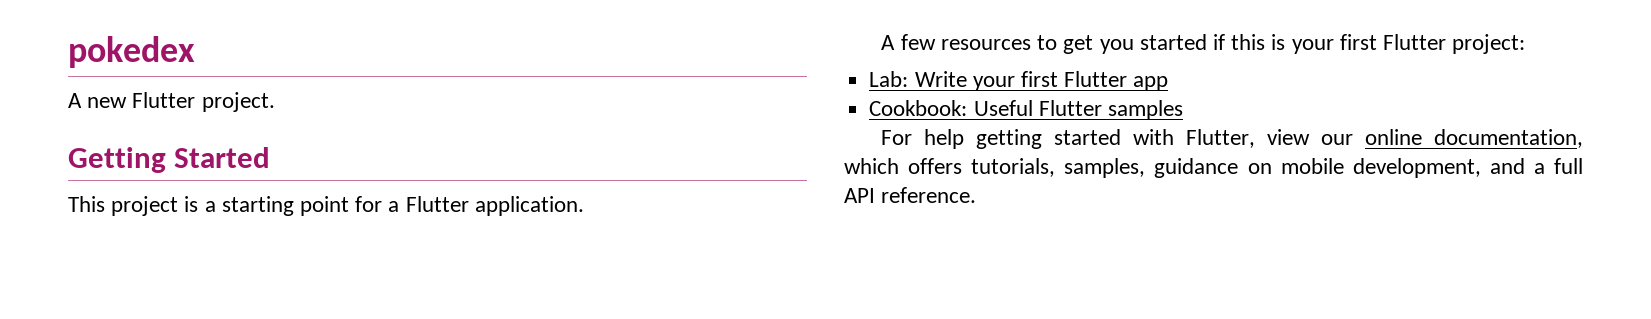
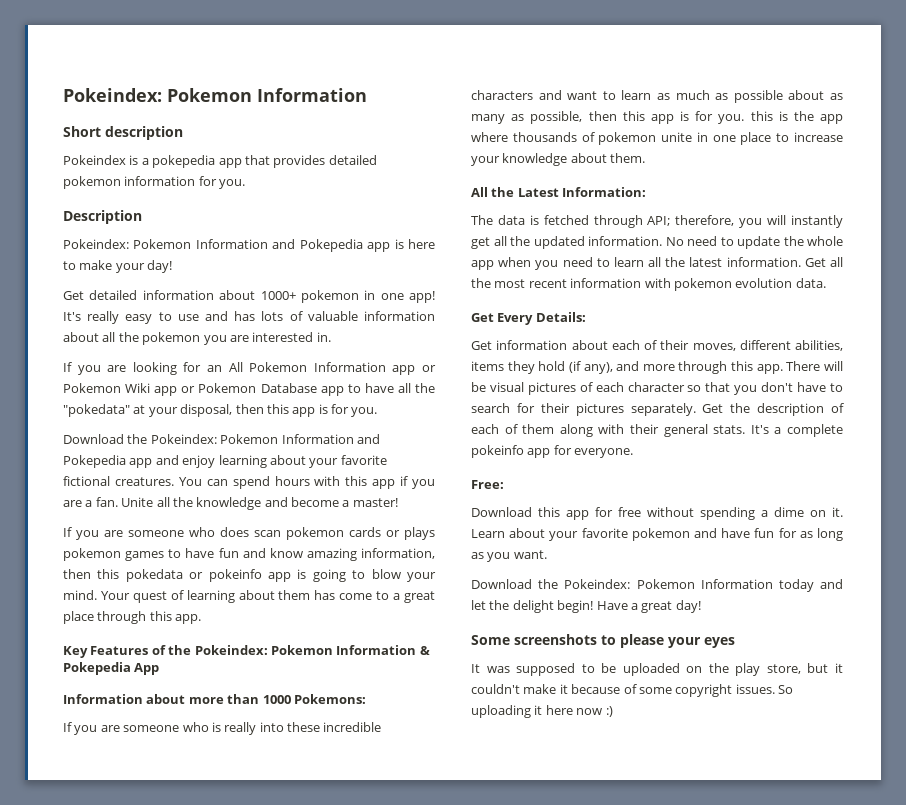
[68,36,195,68] [68,92,275,112] [68,147,271,173] [68,196,584,216] [881,34,1526,54] [869,71,1169,91] [869,100,1183,120] [881,129,1583,149] [844,158,1583,178] [844,187,977,203] pokedex // A new Flutter project. // Getting Started // This project is a starting point for a Flutter application. // A few resources to get you started if this is your first Flutter project: // Lab: Write your first Flutter app // Cookbook: Useful Flutter samples // For help getting started with Flutter, view our online documentation, which offers tutorials, samples, guidance on mobile development, and a full API reference. -> [63,88,367,102] [63,126,183,140] [63,155,377,168] [63,176,246,189] [63,210,142,224] [63,239,435,252] [63,260,173,273] [63,290,435,303] [63,311,435,324] [63,332,331,345] [63,362,436,375] [63,383,436,396] [63,404,378,417] [63,434,380,444] [63,455,387,468] [63,476,435,489] [63,497,398,510] [63,527,435,540] [63,548,435,561] [63,569,436,582] [63,590,436,603] [63,611,202,624] [63,645,430,658] [63,662,160,675] [63,694,366,704] [63,722,382,735] [471,90,843,103] [471,111,843,124] [471,132,843,145] [471,153,646,166] [471,187,647,197] [471,215,843,228] [471,236,843,249] [471,257,843,270] [471,278,826,291] [471,312,586,325] [471,340,843,351] [471,361,843,374] [471,382,844,395] [471,403,844,416] [471,424,843,437] [471,445,634,458] [471,480,504,489] [471,507,843,520] [471,528,843,541] [471,550,547,562] [471,579,843,592] [471,600,701,613] [471,634,735,648] [471,663,843,676] [471,684,793,697] [471,705,613,718] Pokeindex: Pokemon Information // Short description // Pokeindex is a pokepedia app that provides detailed pokemon information for you. // Description // Pokeindex: Pokemon Information and Pokepedia app is here to make your day! // Get detailed information about 1000+ pokemon in one app! It's really easy to use and has lots of valuable information about all the pokemon you are interested in. // If you are looking for an All Pokemon Information app or Pokemon Wiki app or Pokemon Database app to have all the "pokedata" at your disposal, then this app is for you. // Download the Pokeindex: Pokemon Information and Pokepedia app and enjoy learning about your favorite fictional creatures. You can spend hours with this app if you are a fan. Unite all the knowledge and become a master! // If you are someone who does scan pokemon cards or plays pokemon games to have fun and know amazing information, then this pokedata or pokeinfo app is going to blow your mind. Your quest of learning about them has come to a great place through this app. // Key Features of the Pokeindex: Pokemon Information & Pokepedia App // Information about more than 1000 Pokemons: // If you are someone who is really into these incredible characters and want to learn as much as possible about as many as possible, then this app is for you. this is the app where thousands of pokemon unite in one place to increase your knowledge about them. // All the Latest Information: // The data is fetched through API; therefore, you will instantly get all the updated information. No need to update the whole app when you need to learn all the latest information. Get all the most recent information with pokemon evolution data. // Get Every Details: // Get information about each of their moves, different abilities, items they hold (if any), and more through this app. There will be visual pictures of each character so that you don't have to search for their pictures separately. Get the description of each of them along with their general stats. It's a complete pokeinfo app for everyone. // Free: // Download this app for free without spending a dime on it. Learn about your favorite pokemon and have fun for as long as you want. // Download the Pokeindex: Pokemon Information today and let the delight begin! Have a great day! // Some screenshots to please your eyes // It was supposed to be uploaded on the play store, but it couldn't make it because of some copyright issues. So uploading it here now :)

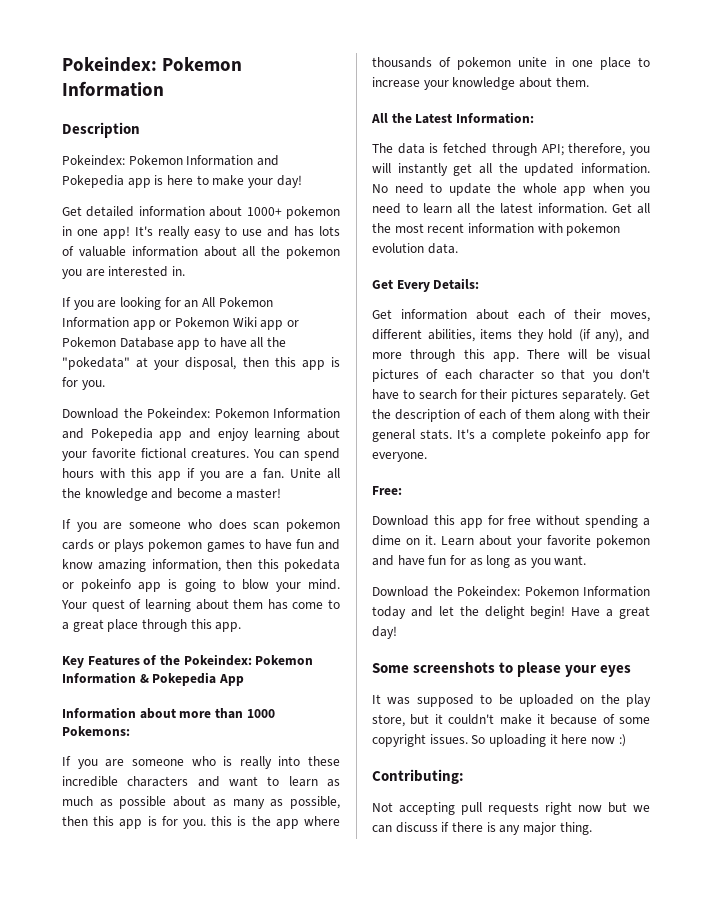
[63,88,367,102] [63,126,183,140] [63,155,377,168] [63,176,246,189] Pokeindex: Pokemon Information // Short description // Pokeindex is a pokepedia app that provides detailed pokemon information for you. -> [62,57,243,72] [62,81,164,97] Pokeindex: Pokemon Information
(613, 711) none -> [372,769,464,784] [372,802,650,815] [372,822,592,835] // Contributing: // Not accepting pull requests right now but we can discuss if there is any major thing.

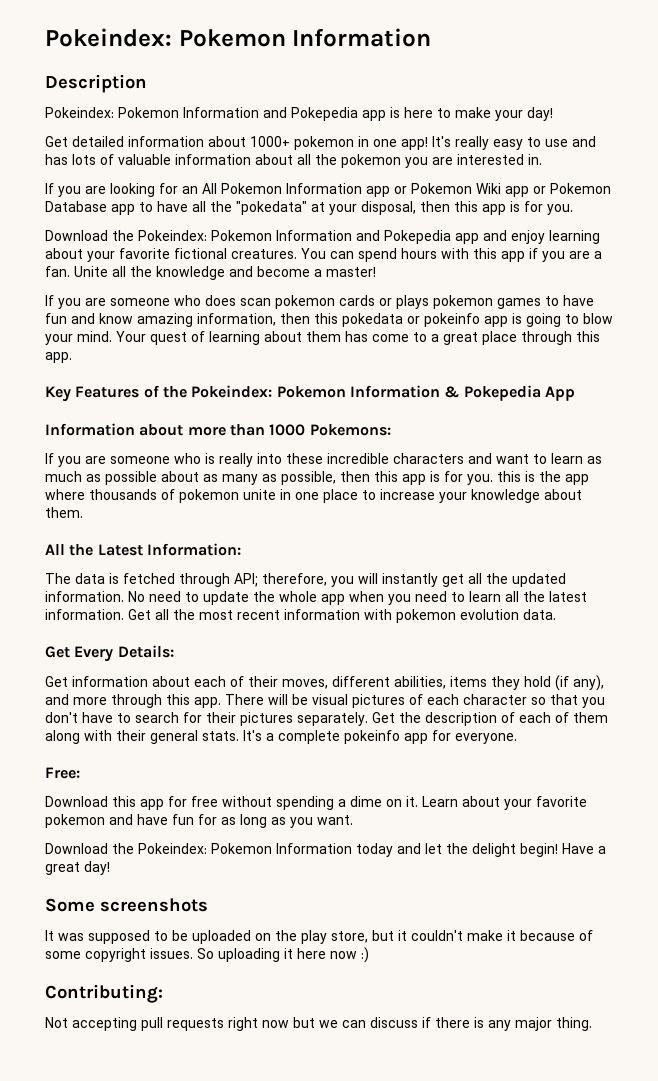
[499,662,632,677] to please your eyes -> (208, 905) none

